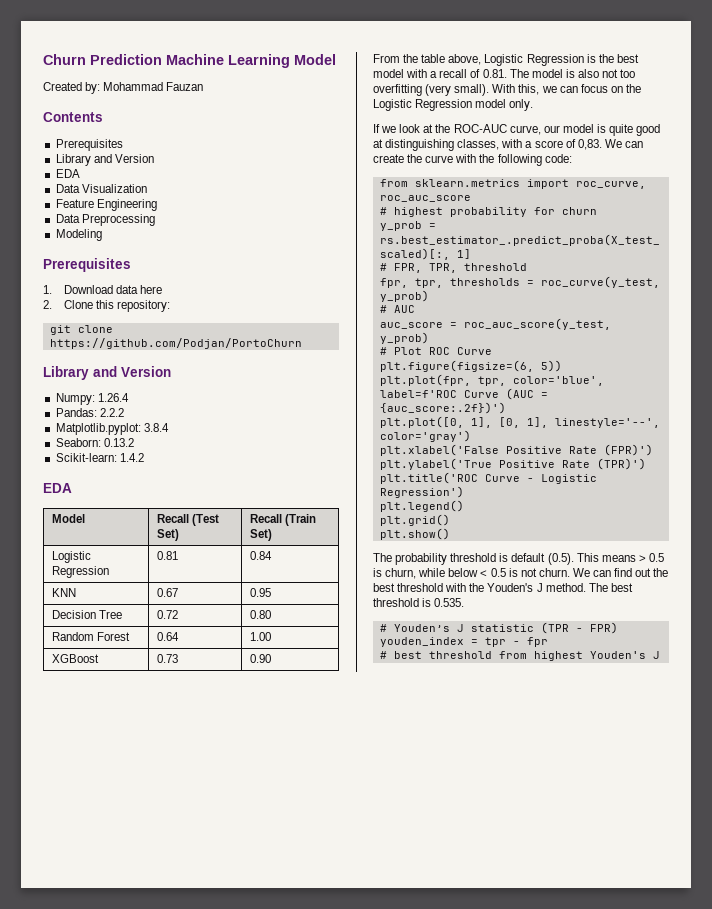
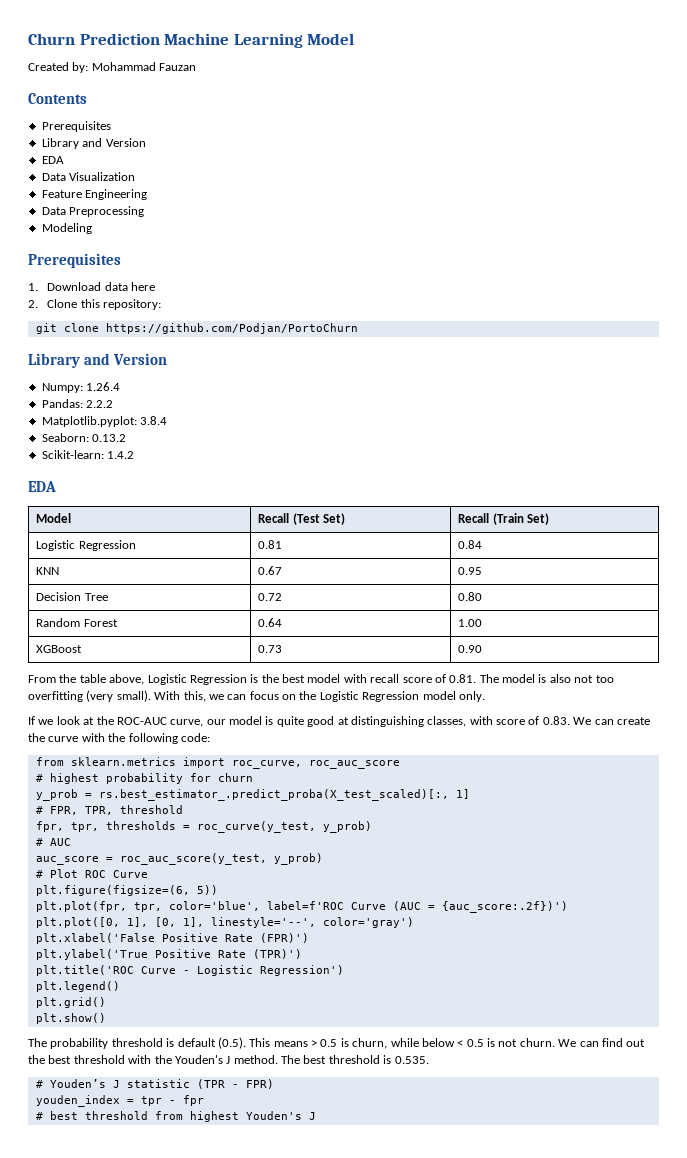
[430,69,468,78] a recall -> [370,674,432,683] recall score
[525,139,602,150] a score of 0,83. -> [496,716,570,725] score of 0.83.

